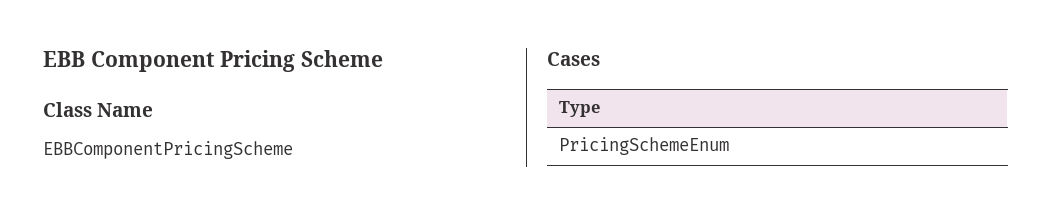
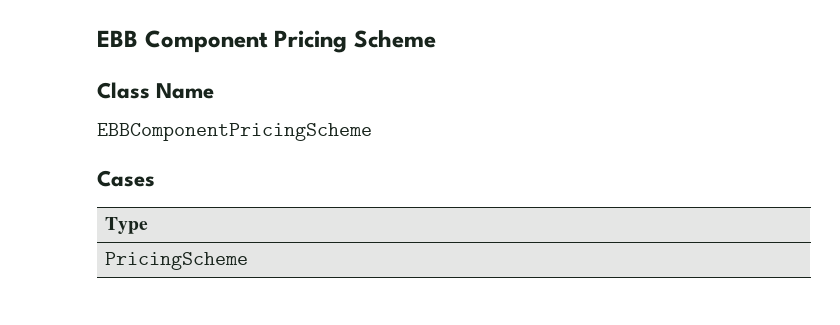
[558,137,729,155] PricingSchemeEnum -> [105,252,249,270] PricingScheme

